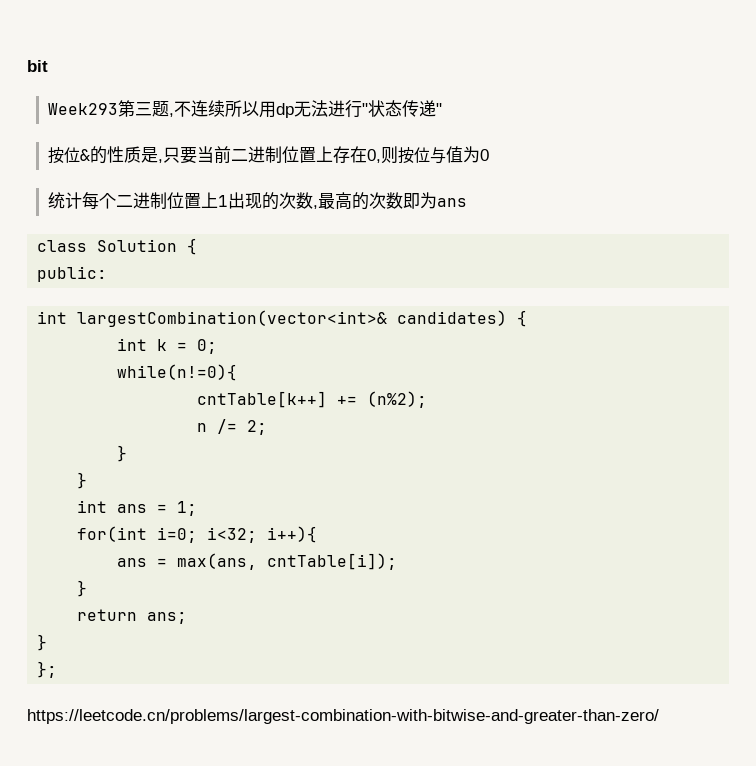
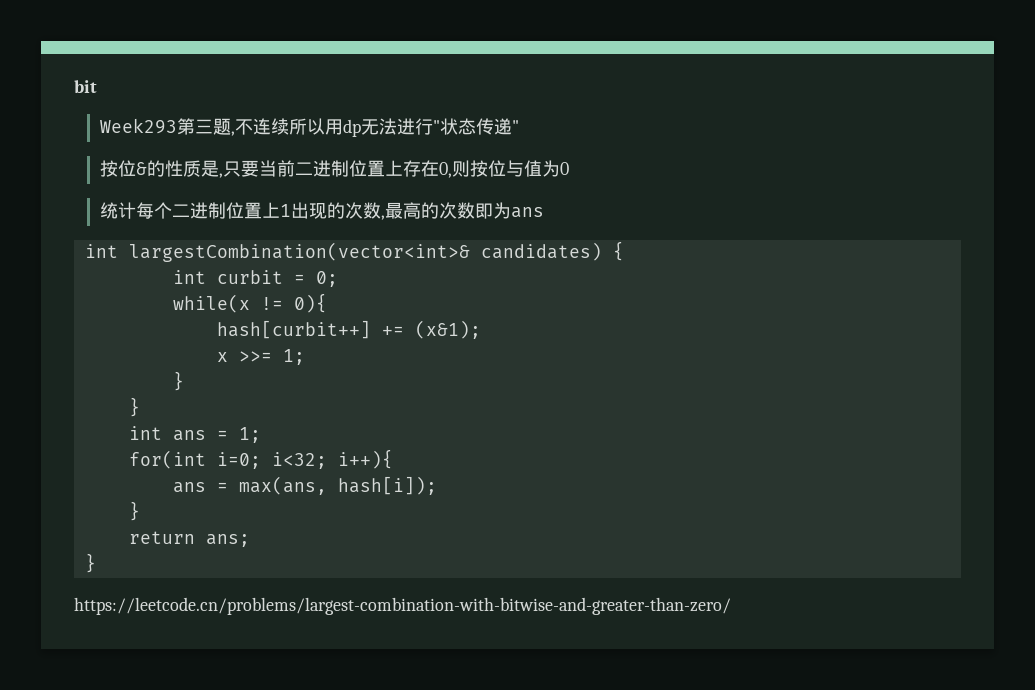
[37,238,198,255] [37,266,108,282] // class Solution { // public: -> (544, 212) none
[157,339,168,351] k -> [216,270,283,284] curbit
[117,364,238,381] [197,391,428,408] [197,419,268,435] while(n!=0){ // cntTable[k++] += (n%2); // n /= 2; -> [172,293,327,313] [216,320,481,339] [216,349,305,365] while(x != 0){ // hash[curbit++] += (x&1); // x >>= 1;
[267,553,398,570] cntTable[i]); -> [337,476,437,495] hash[i]);
[37,661,58,678] // }; -> (96, 563) none

